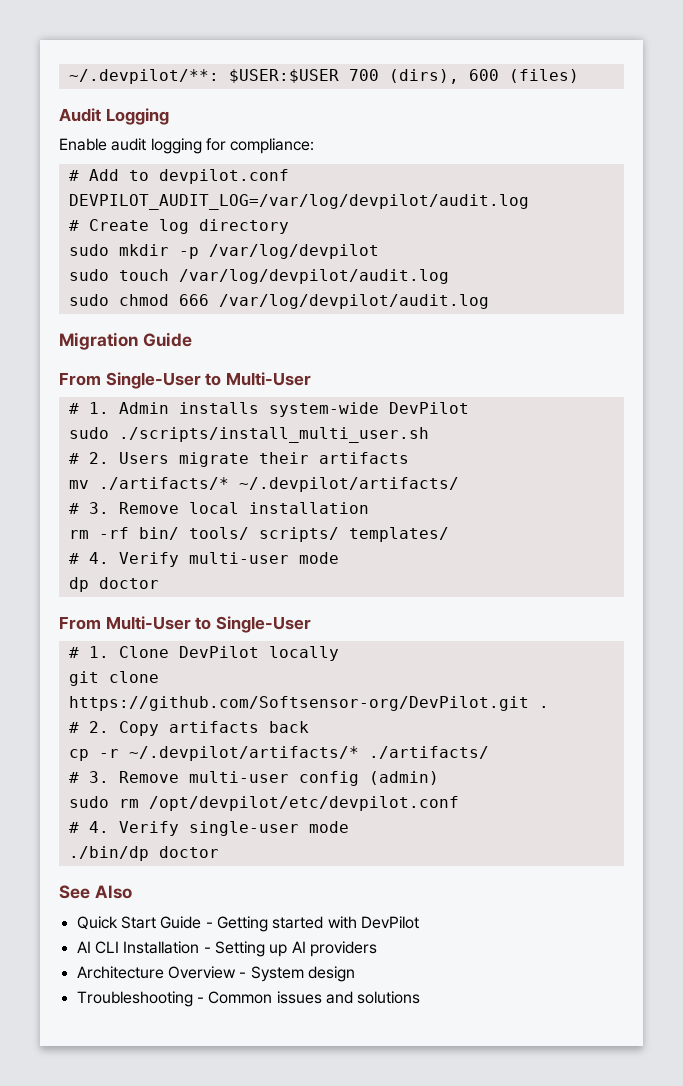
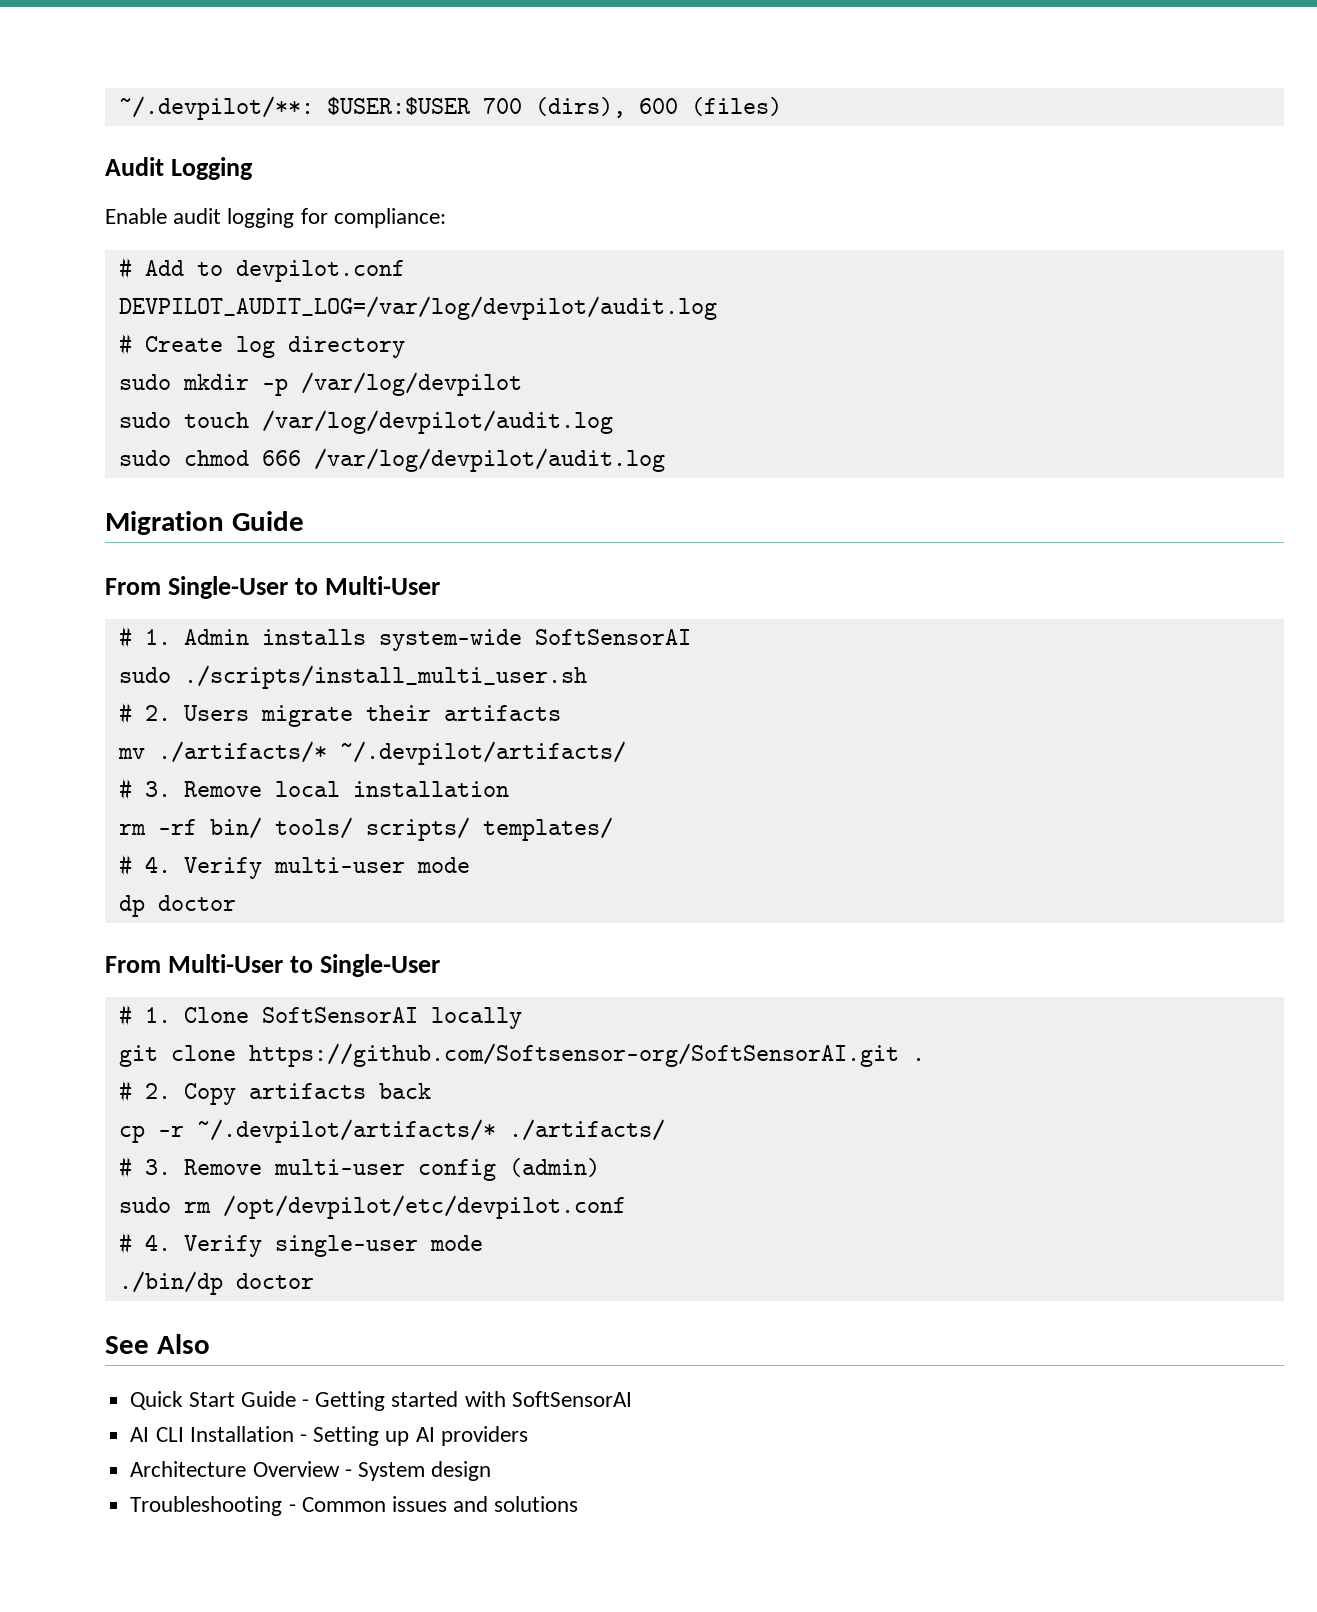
[388,402,469,414] DevPilot -> [534,629,691,645] SoftSensorAI
[178,646,259,658] DevPilot -> [261,1007,418,1023] SoftSensorAI
[68,696,529,711] https://github.com/Softsensor-org/DevPilot.git -> [248,1043,899,1067] https://github.com/Softsensor-org/SoftSensorAI.git
[360,916,419,929] DevPilot -> [511,1391,632,1407] SoftSensorAI

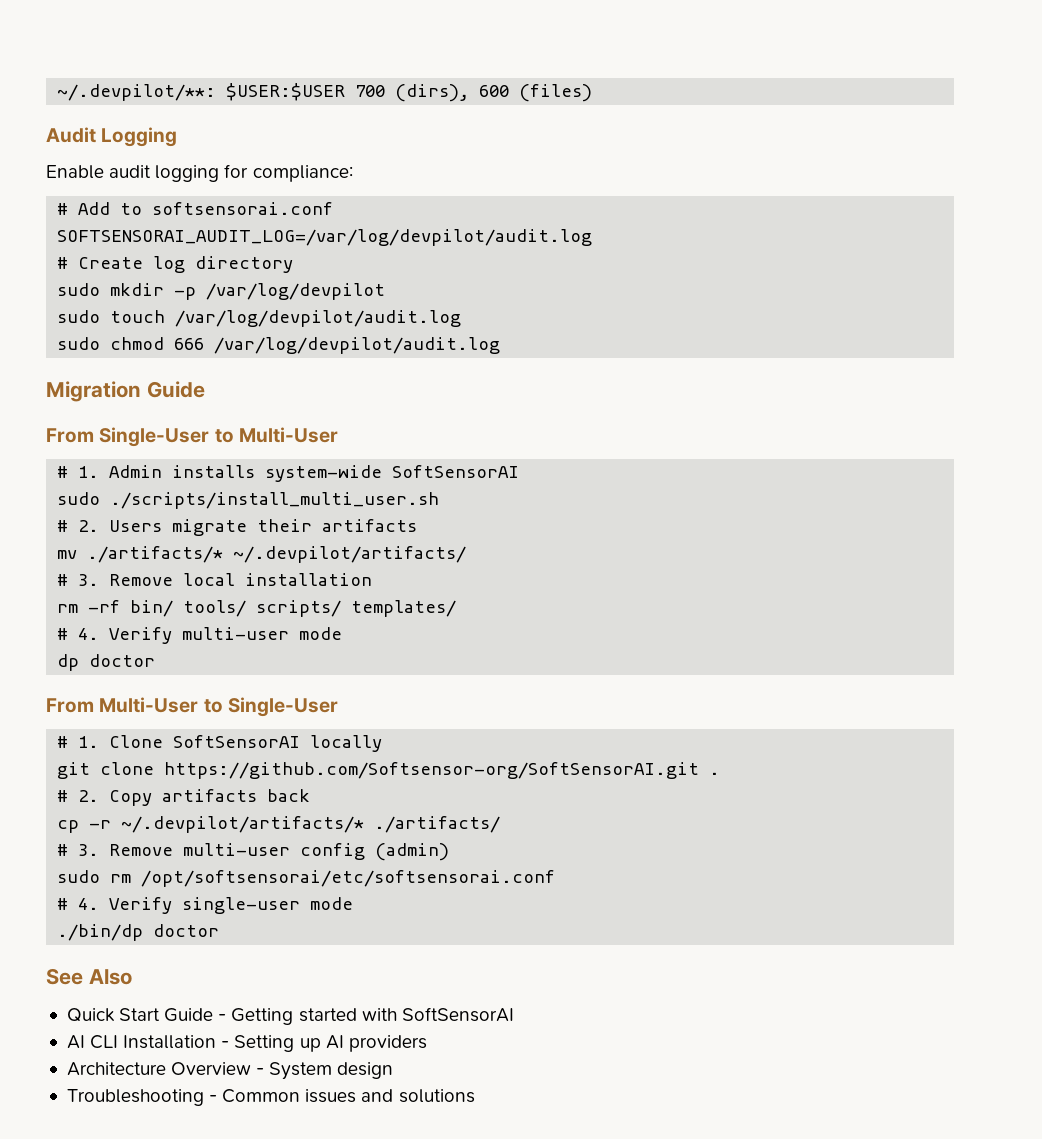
[235,260,405,282] [118,296,717,320] devpilot.conf // DEVPILOT_AUDIT_LOG=/var/log/devpilot/audit.log -> [152,202,334,215] [57,229,593,246] softsensorai.conf // SOFTSENSORAI_AUDIT_LOG=/var/log/devpilot/audit.log
[222,1195,626,1219] /opt/devpilot/etc/devpilot.conf -> [141,870,556,887] /opt/softsensorai/etc/softsensorai.conf

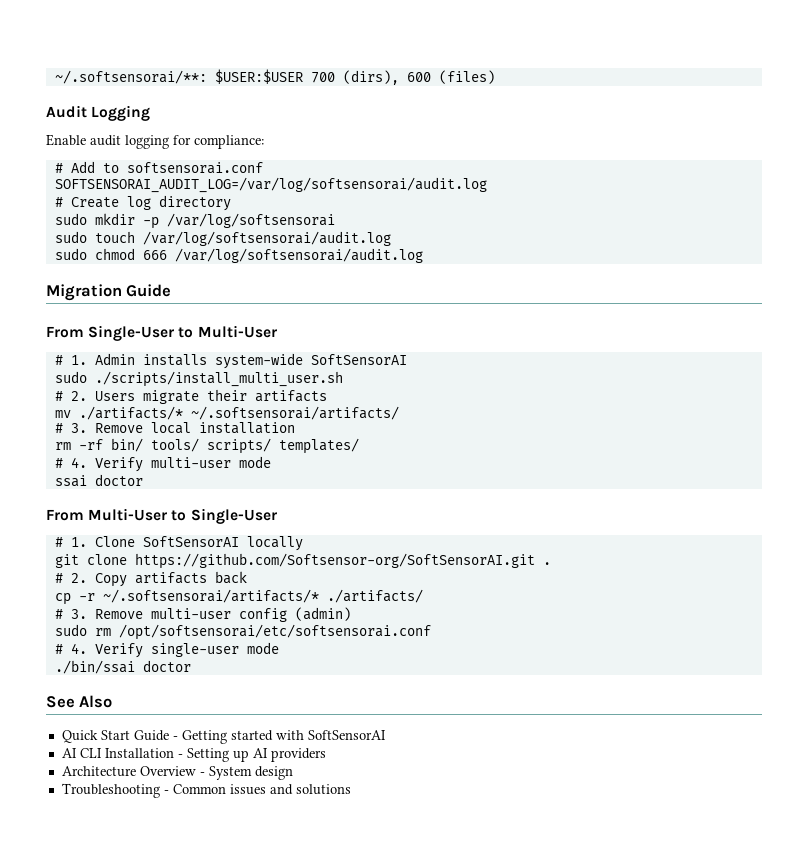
[57,84,217,101] ~/.devpilot/**: -> [54,70,207,84] ~/.softsensorai/**:
[57,229,593,246] SOFTSENSORAI_AUDIT_LOG=/var/log/devpilot/audit.log -> [54,177,487,193] SOFTSENSORAI_AUDIT_LOG=/var/log/softsensorai/audit.log
[206,283,386,300] /var/log/devpilot -> [166,213,335,228] /var/log/softsensorai
[175,310,462,327] /var/log/devpilot/audit.log -> [142,231,391,246] /var/log/softsensorai/audit.log
[214,337,501,354] /var/log/devpilot/audit.log -> [174,248,423,263] /var/log/softsensorai/audit.log
[233,546,467,563] ~/.devpilot/artifacts/ -> [190,406,399,420] ~/.softsensorai/artifacts/
[57,654,80,671] dp -> [54,475,87,487] ssai
[121,816,365,833] ~/.devpilot/artifacts/* -> [102,589,319,603] ~/.softsensorai/artifacts/*
[57,924,144,941] ./bin/dp -> [54,660,135,674] ./bin/ssai

